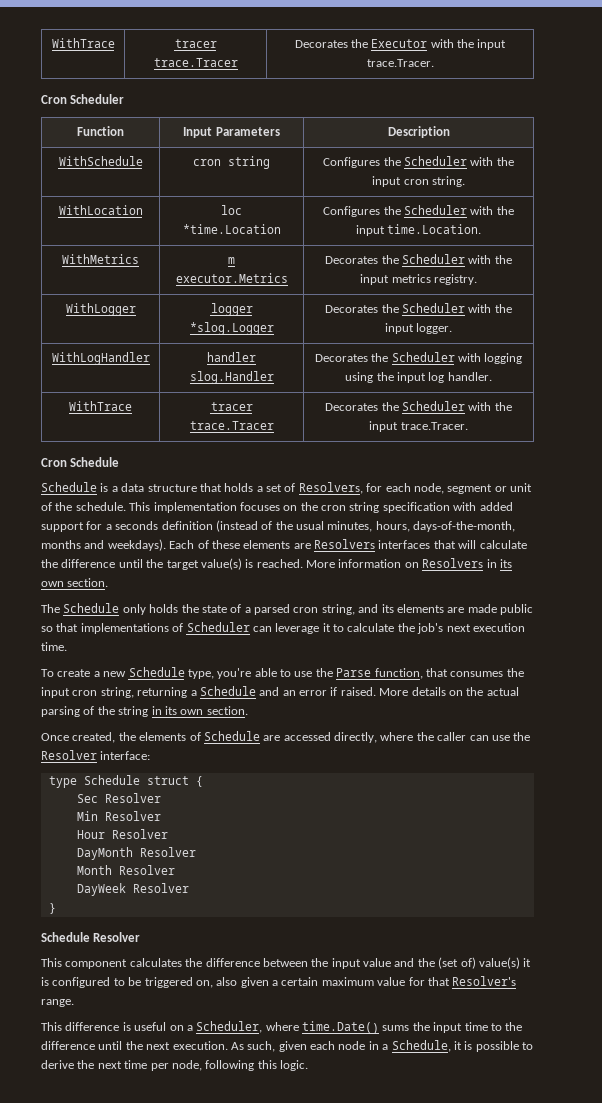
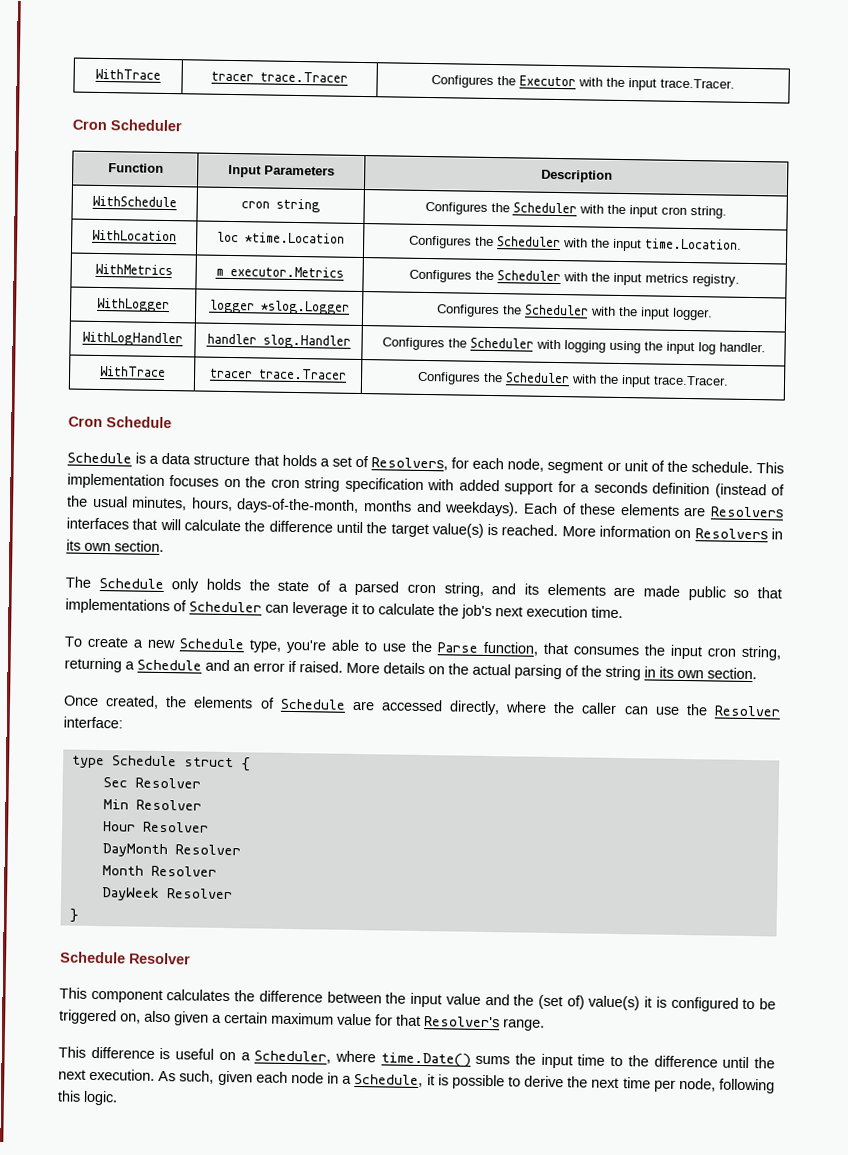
[51,38,115,48] [174,39,217,48] [153,58,238,67] [294,40,348,48] WithTrace | tracer trace.Tracer | Decorates -> [95,68,161,80] [211,71,348,83] [431,75,494,89] WithTrace | tracer trace.Tracer | Configures
[325,256,379,264] Decorates -> [409,269,472,283] Configures
[325,305,379,313] Decorates -> [436,304,500,318] Configures
[314,354,368,362] Decorates -> [381,337,445,351] Configures
[325,403,379,411] Decorates -> [417,371,481,385] Configures

